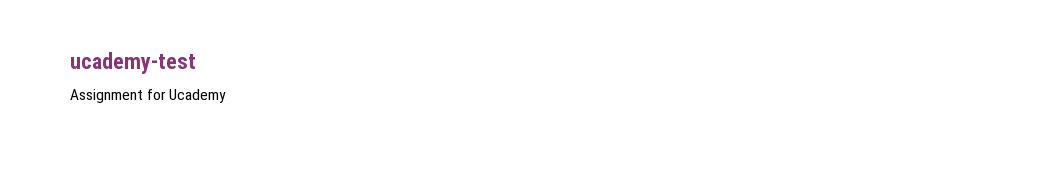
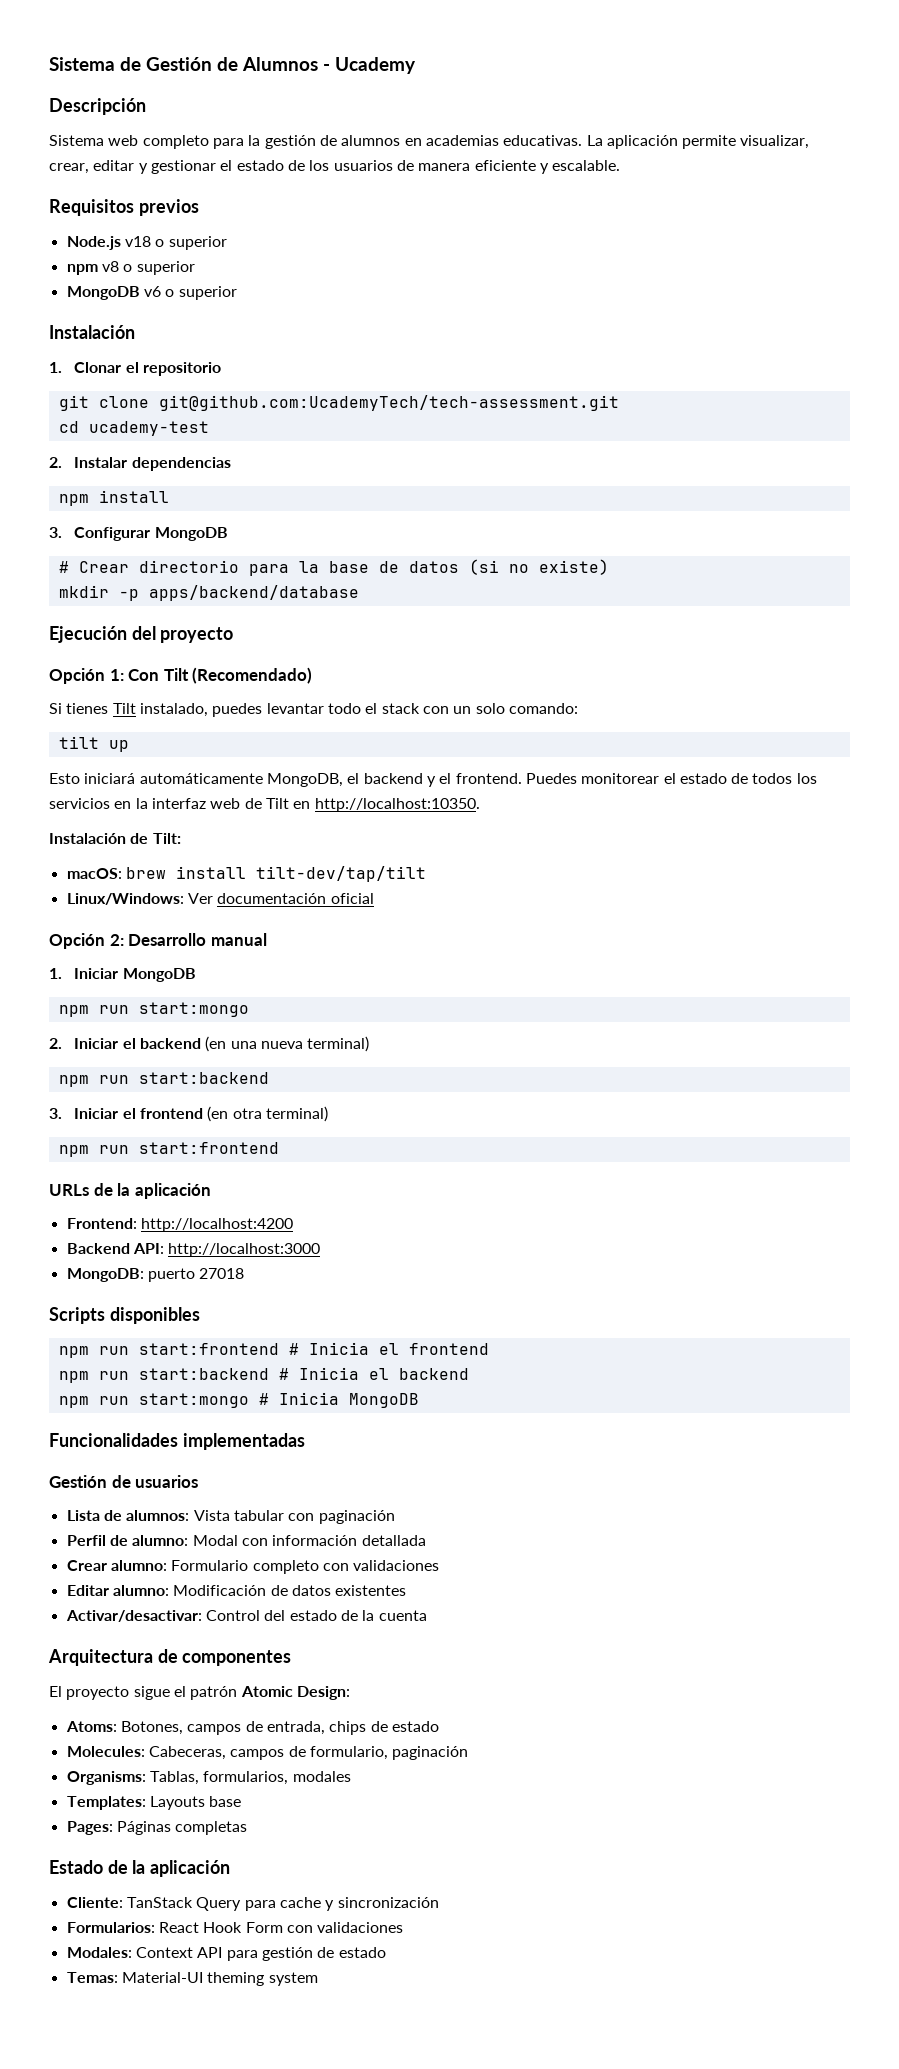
[70,52,196,74] [70,89,227,103] ucademy-test // Assignment for Ucademy -> [49,57,416,74] [49,98,146,115] [49,135,810,149] [49,160,621,174] [49,199,199,216] [66,236,227,250] [66,261,195,275] [66,286,237,300] [49,325,135,339] [49,362,222,376] [58,395,619,411] [58,421,209,436] [49,457,231,471] [58,490,169,506] [49,527,228,541] [58,559,609,576] [58,585,359,601] [49,626,234,643] [49,667,313,684] [49,703,578,717] [58,736,129,752] [49,773,817,787] [49,798,480,812] [49,833,181,844] [66,866,426,882] [66,893,374,905] [49,933,267,949] [49,968,196,982] [58,1002,249,1017] [49,1036,370,1052] [58,1072,269,1087] [49,1106,329,1122] [58,1142,279,1157] [49,1183,211,1199] [66,1218,293,1232] [66,1243,321,1257] [66,1268,245,1282] [49,1307,200,1324] [58,1342,489,1358] [58,1367,469,1383] [58,1392,419,1408] [49,1433,305,1450] [49,1475,199,1488] [66,1510,395,1524] [66,1535,426,1546] [66,1560,440,1574] [66,1585,407,1596] [65,1610,427,1622] [48,1649,292,1666] [49,1686,350,1700] [65,1721,439,1735] [66,1746,469,1760] [66,1771,351,1785] [66,1796,242,1810] [66,1821,248,1835] [49,1860,231,1877] [66,1897,439,1911] [66,1922,404,1933] [66,1947,386,1961] [66,1972,318,1986] Sistema de Gestión de Alumnos - Ucademy // Descripción // Sistema web completo para la gestión de alumnos en academias educativas. La aplicación permite visualizar, crear, editar y gestionar el estado de los usuarios de manera eficiente y escalable. // Requisitos previos // Node.js v18 o superior // npm v8 o superior // MongoDB v6 o superior // Instalación // 1. Clonar el repositorio // git clone git@github.com:UcademyTech/tech-assessment.git // cd ucademy-test // 2. Instalar dependencias // npm install // 3. Configurar MongoDB // # Crear directorio para la base de datos (si no existe) // mkdir -p apps/backend/database // Ejecución del proyecto // Opción 1: Con Tilt (Recomendado) // Si tienes Tilt instalado, puedes levantar todo el stack con un solo comando: // tilt up // Esto iniciará automáticamente MongoDB, el backend y el frontend. Puedes monitorear el estado de todos los servicios en la interfaz web de Tilt en http://localhost:10350. // Instalación de Tilt: // macOS: brew install tilt-dev/tap/tilt // Linux/Windows: Ver documentación oficial // Opción 2: Desarrollo manual // 1. Iniciar MongoDB // npm run start:mongo // 2. Iniciar el backend (en una nueva terminal) // npm run start:backend // 3. Iniciar el frontend (en otra terminal) // npm run start:frontend // URLs de la aplicación // Frontend: http://localhost:4200 // Backend API: http://localhost:3000 // MongoDB: puerto 27018 // Scripts disponibles // npm run start:frontend # Inicia el frontend // npm run start:backend # Inicia el backend // npm run start:mongo # Inicia MongoDB // Funcionalidades implementadas // Gestión de usuarios // Lista de alumnos: Vista tabular con paginación // Perfil de alumno: Modal con información detallada // Crear alumno: Formulario completo con validaciones // Editar alumno: Modificación de datos existentes // Activar/desactivar: Control del estado de la cuenta // Arquitectura de componentes // El proyecto sigue el patrón Atomic Design: // Atoms: Botones, campos de entrada, chips de estado // Molecules: Cabeceras, campos de formulario, paginación // Organisms: Tablas, formularios, modales // Templates: Layouts base // Pages: Páginas completas // Estado de la aplicación // Cliente: TanStack Query para cache y sincronización // Formularios: React Hook Form con validaciones // Modales: Context API para gestión de estado // Temas: Material-UI theming system

